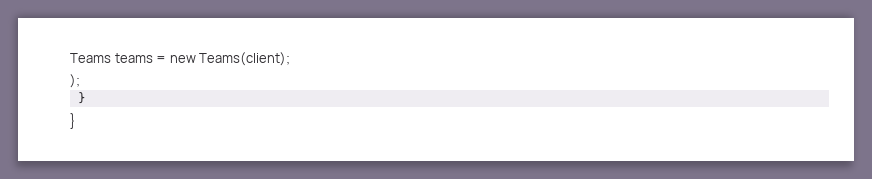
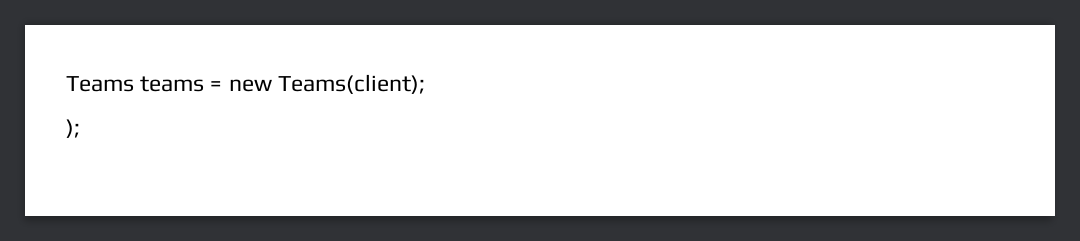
[77,92,86,104] [70,113,75,129] // } // } -> (80, 128) none

